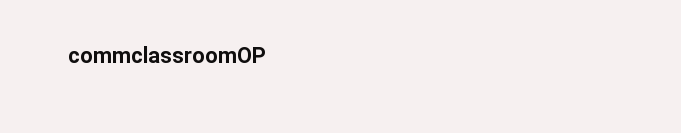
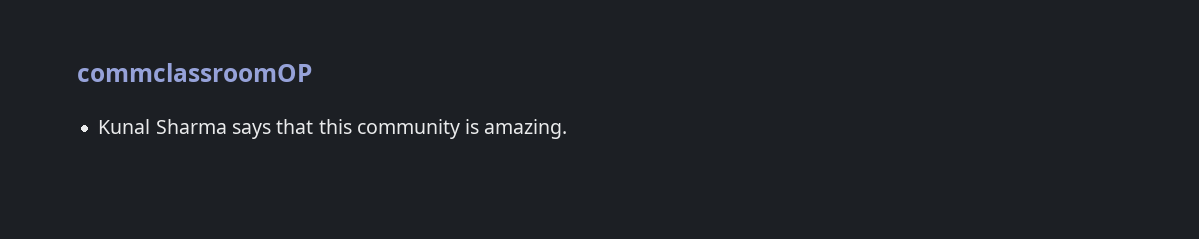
(266, 54) none -> [98,119,568,139] // Kunal Sharma says that this community is amazing.

